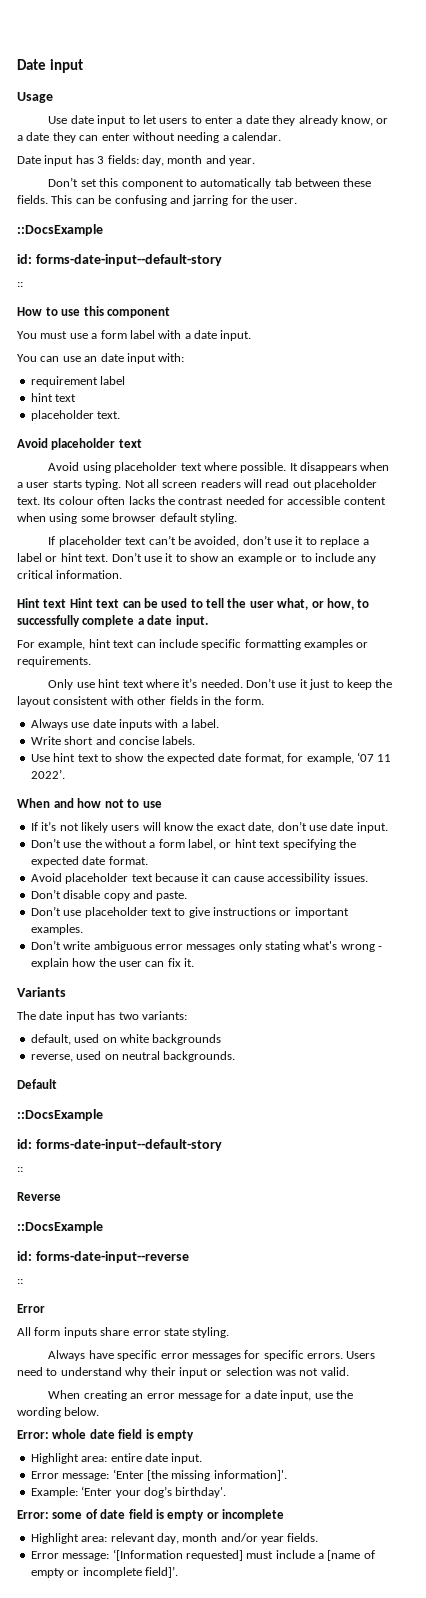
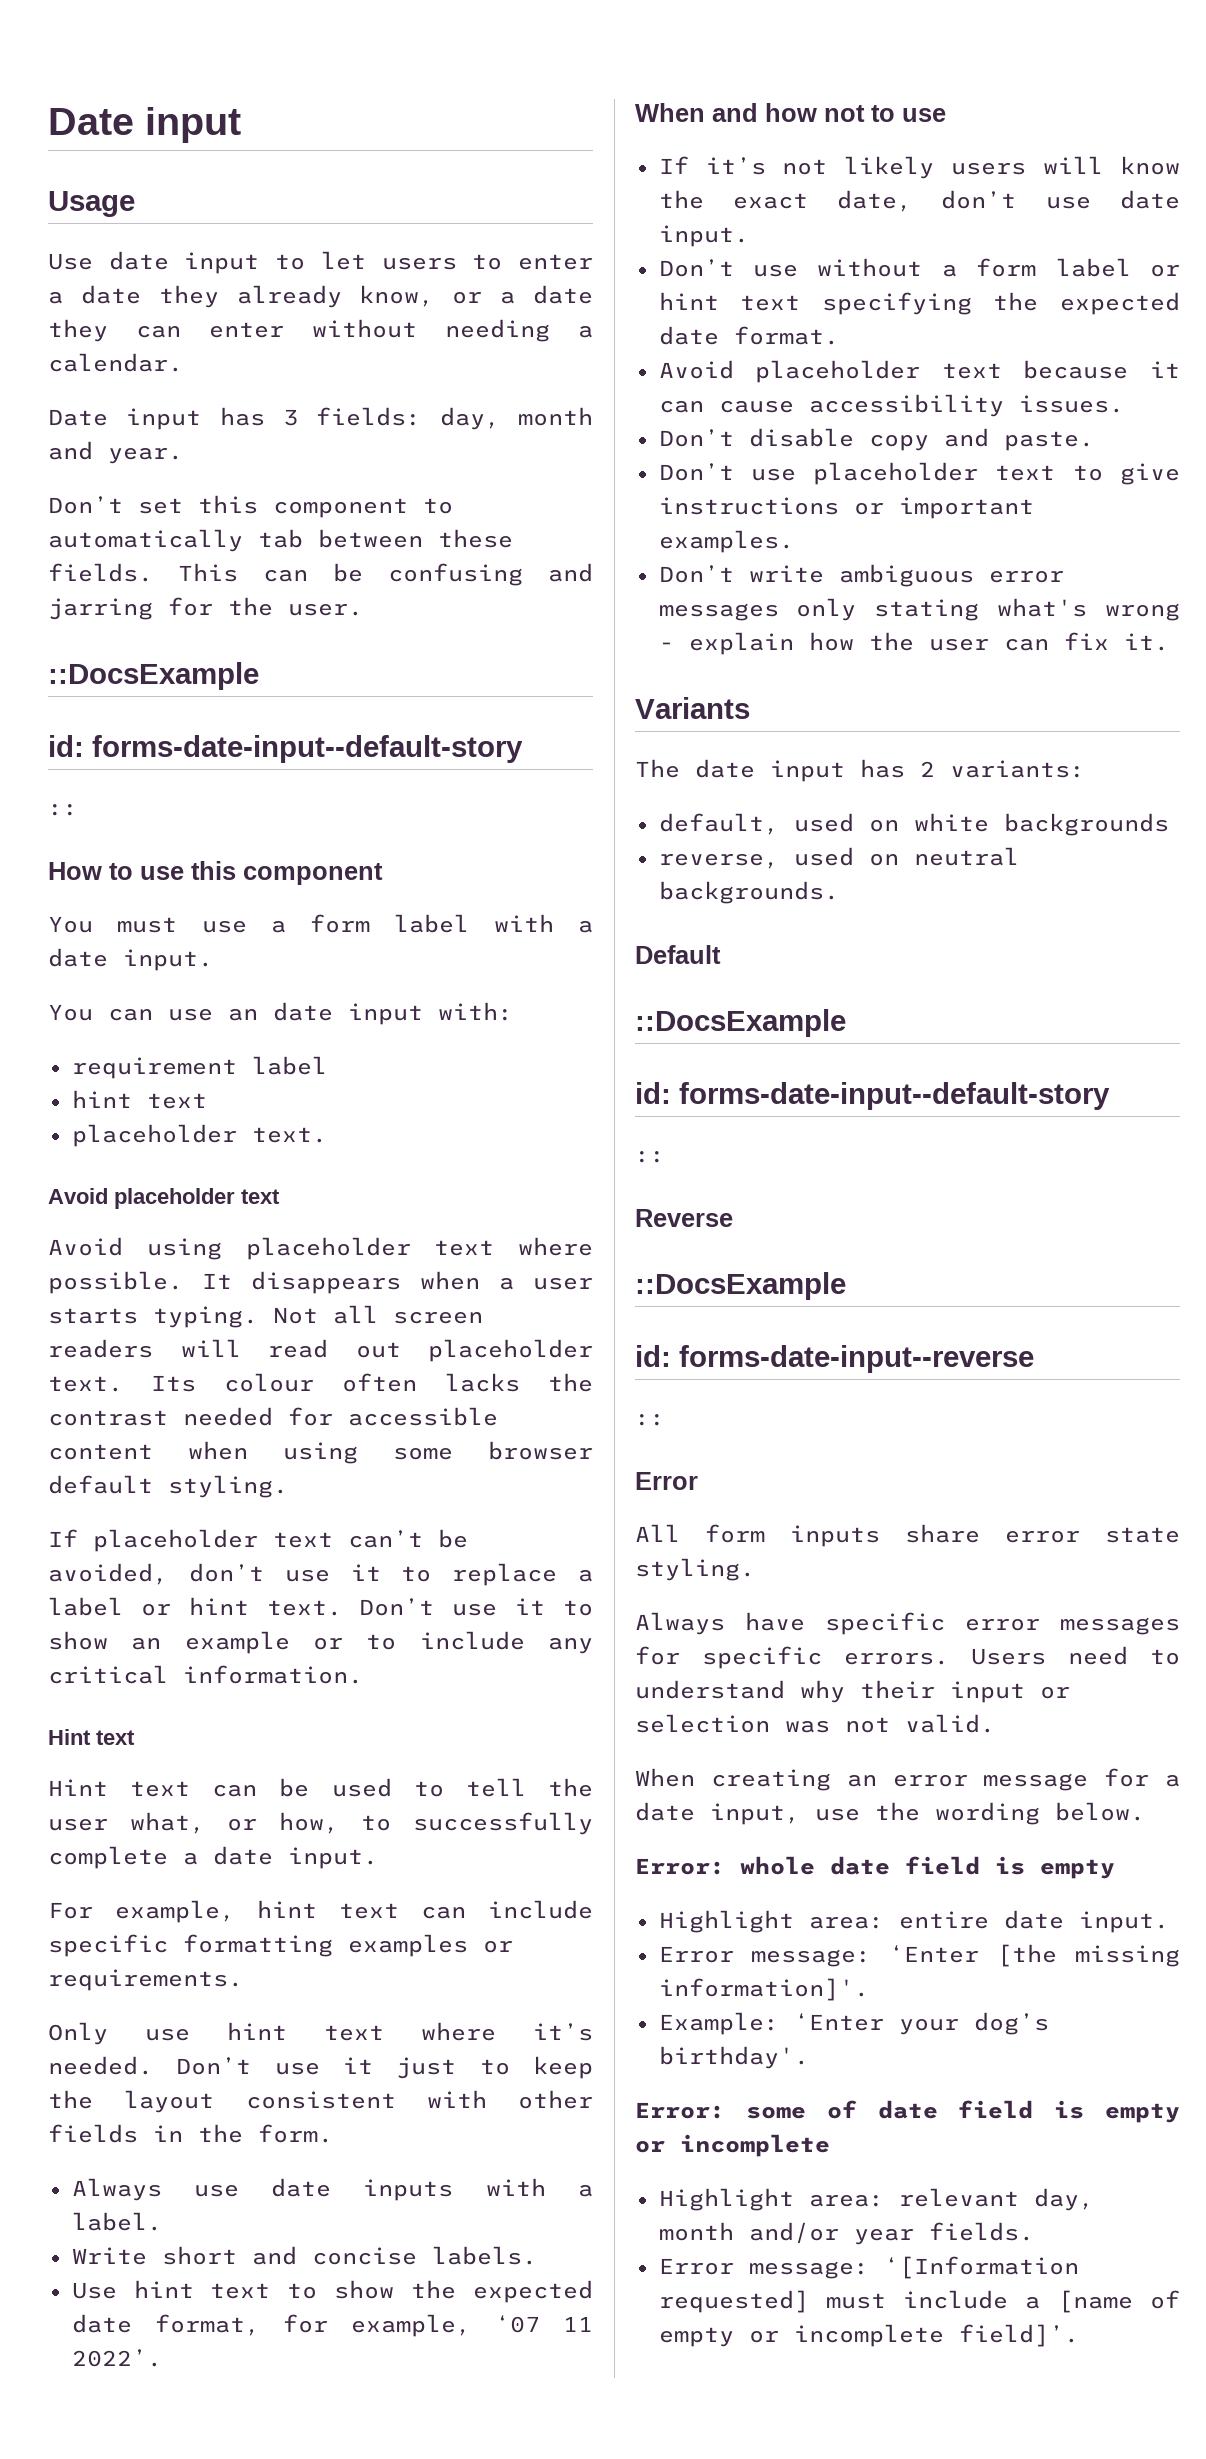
(67, 603) none -> (135, 1737) //
[84,839,102,848] the -> (799, 270) none
[188,839,216,850] label, -> [1055,258,1131,277] label
[118,1012,139,1020] two -> [920,761,935,777] 2

